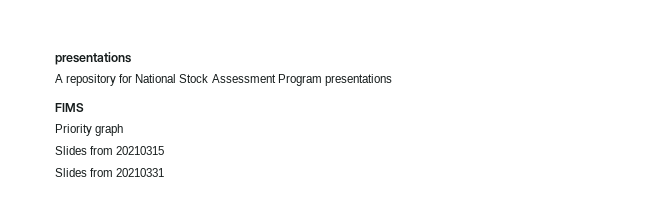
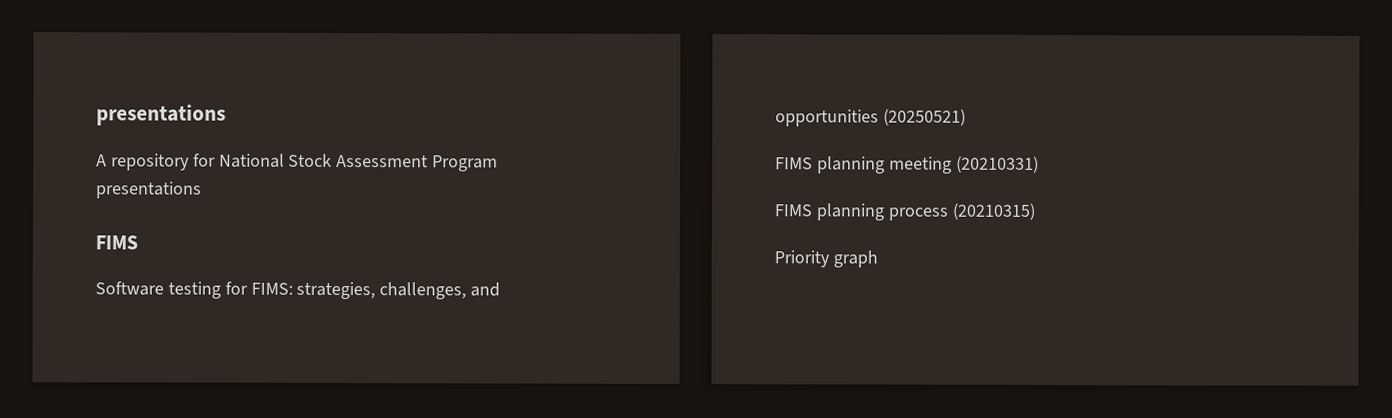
[55,124,124,136] [55,146,165,155] [55,168,165,177] Priority graph // Slides from 20210315 // Slides from 20210331 -> [95,281,501,300] [775,108,966,127] [775,155,1039,174] [774,202,1036,221] [774,250,878,268] Software testing for FIMS: strategies, challenges, and opportunities (20250521) // FIMS planning meeting (20210331) // FIMS planning process (20210315) // Priority graph

